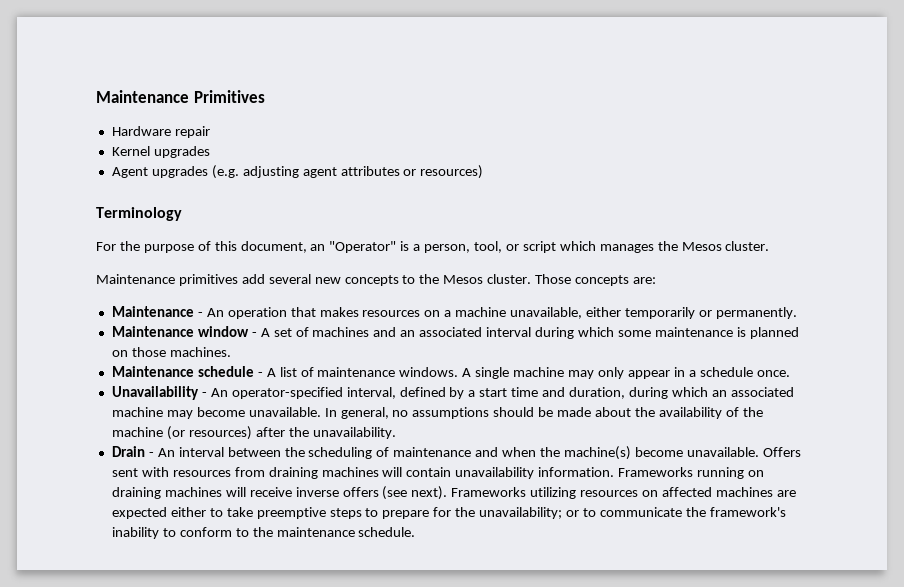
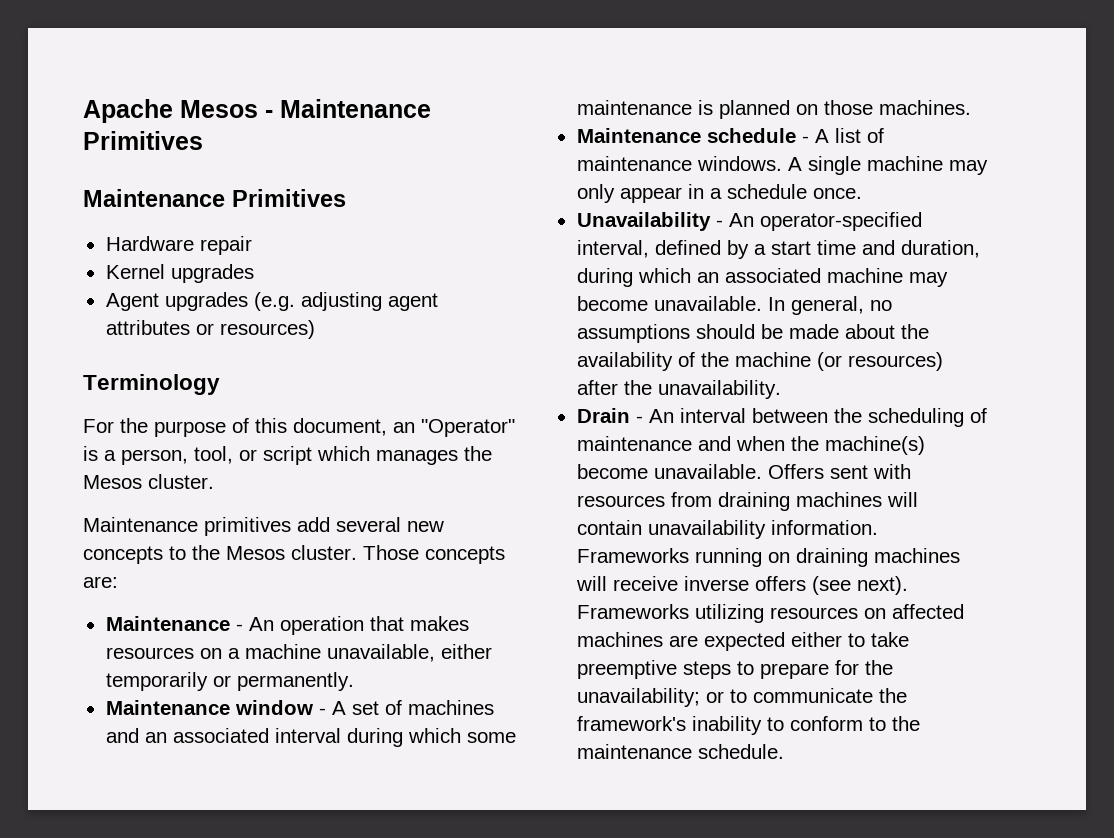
(96, 96) none -> [83,99,431,123] [83,131,203,150] Apache Mesos - Maintenance Primitives //

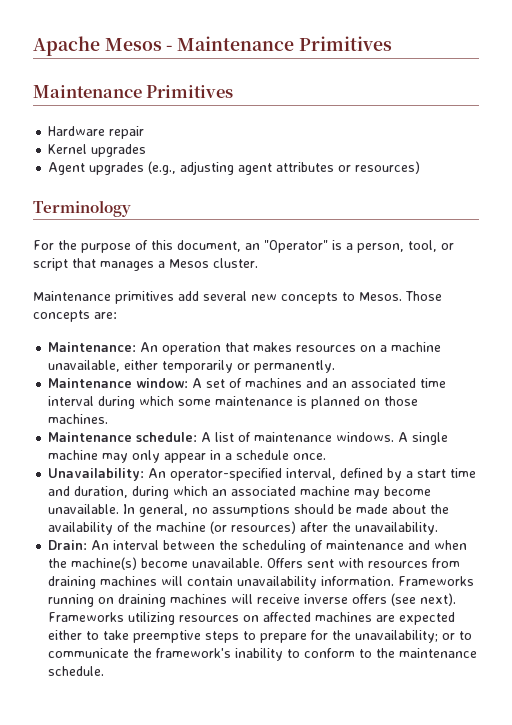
[253,292,295,311] (e.g. -> [148,161,177,175] (e.g.,
[317,446,492,465] which manages the -> [72,258,165,271] that manages a
[192,545,357,560] the Mesos cluster. -> [359,292,402,301] Mesos.
[105,616,243,631] Maintenance - -> [48,342,137,352] Maintenance:
[234,700,326,715] window - -> [136,378,189,388] window:
(269, 735) none -> [420,378,447,388] time
[706,128,809,143] schedule - -> [136,432,198,442] schedule:
[576,212,723,231] Unavailability - -> [48,468,145,481] Unavailability:
[576,408,643,423] Drain - -> [48,540,88,550] Drain:

